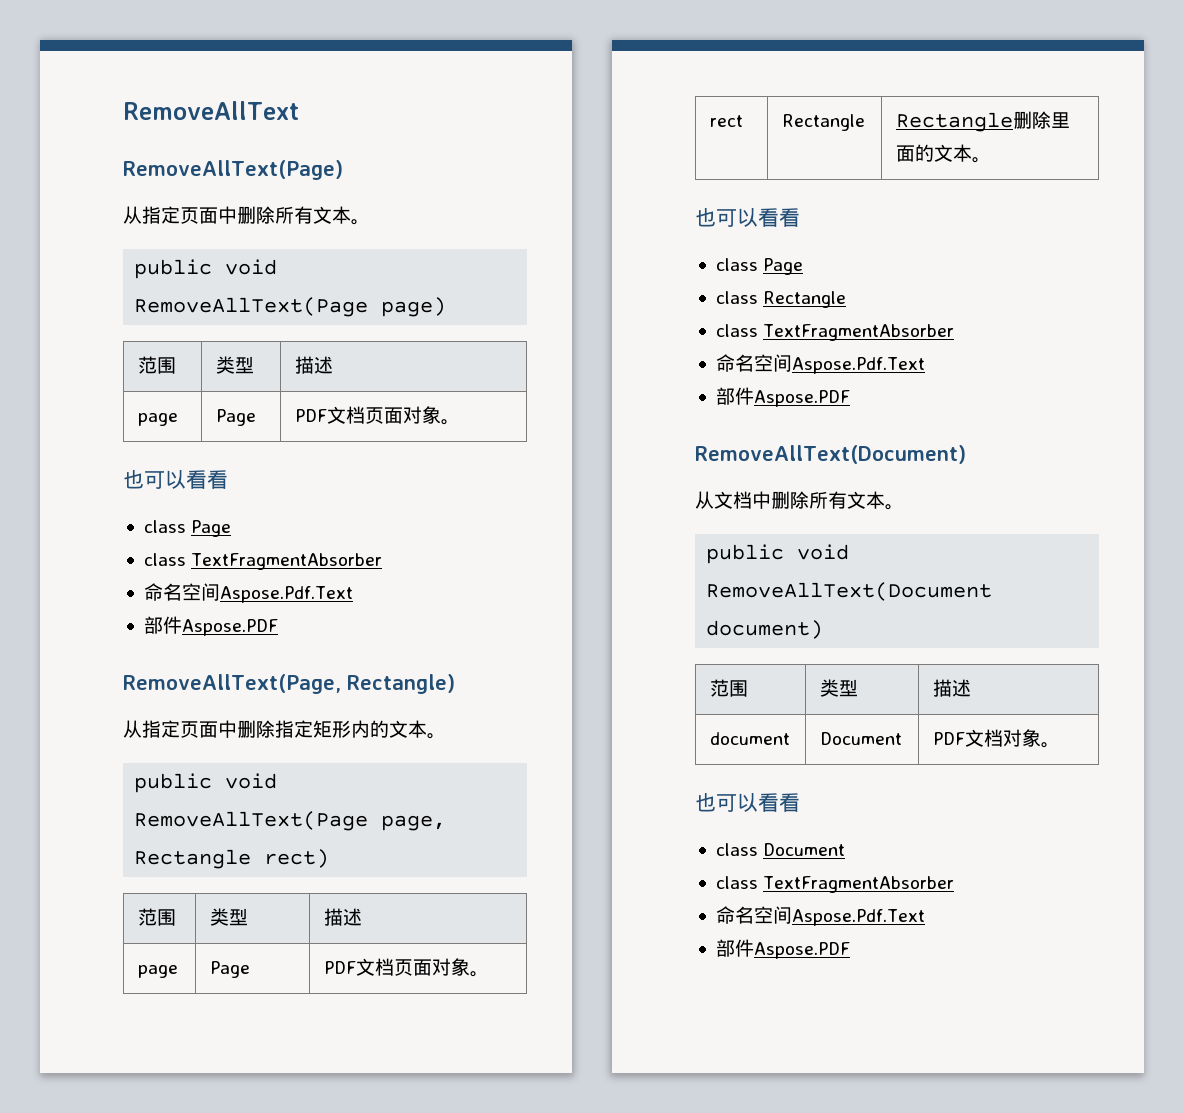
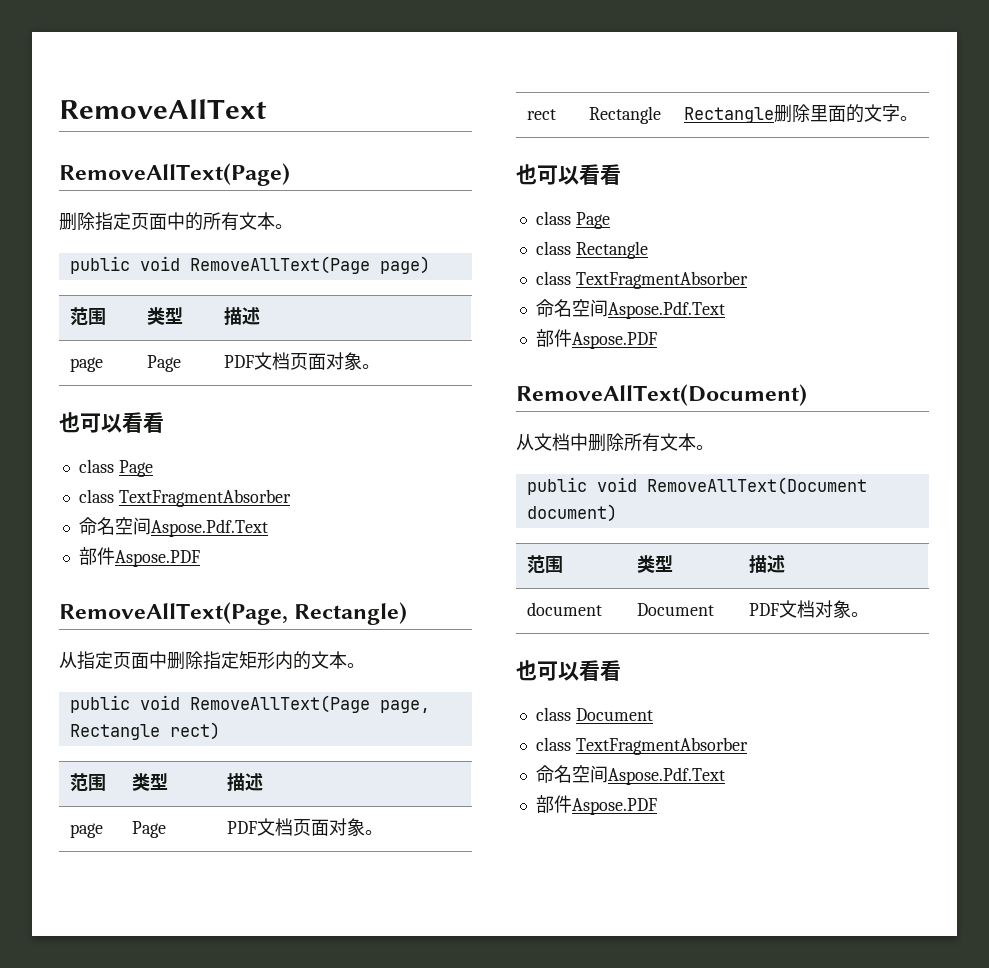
[123,206,275,224] 从指定页面中删除 -> [59,212,203,231] 删除指定页面中的
[952,144,972,162] 本 -> [881,104,900,122] 字

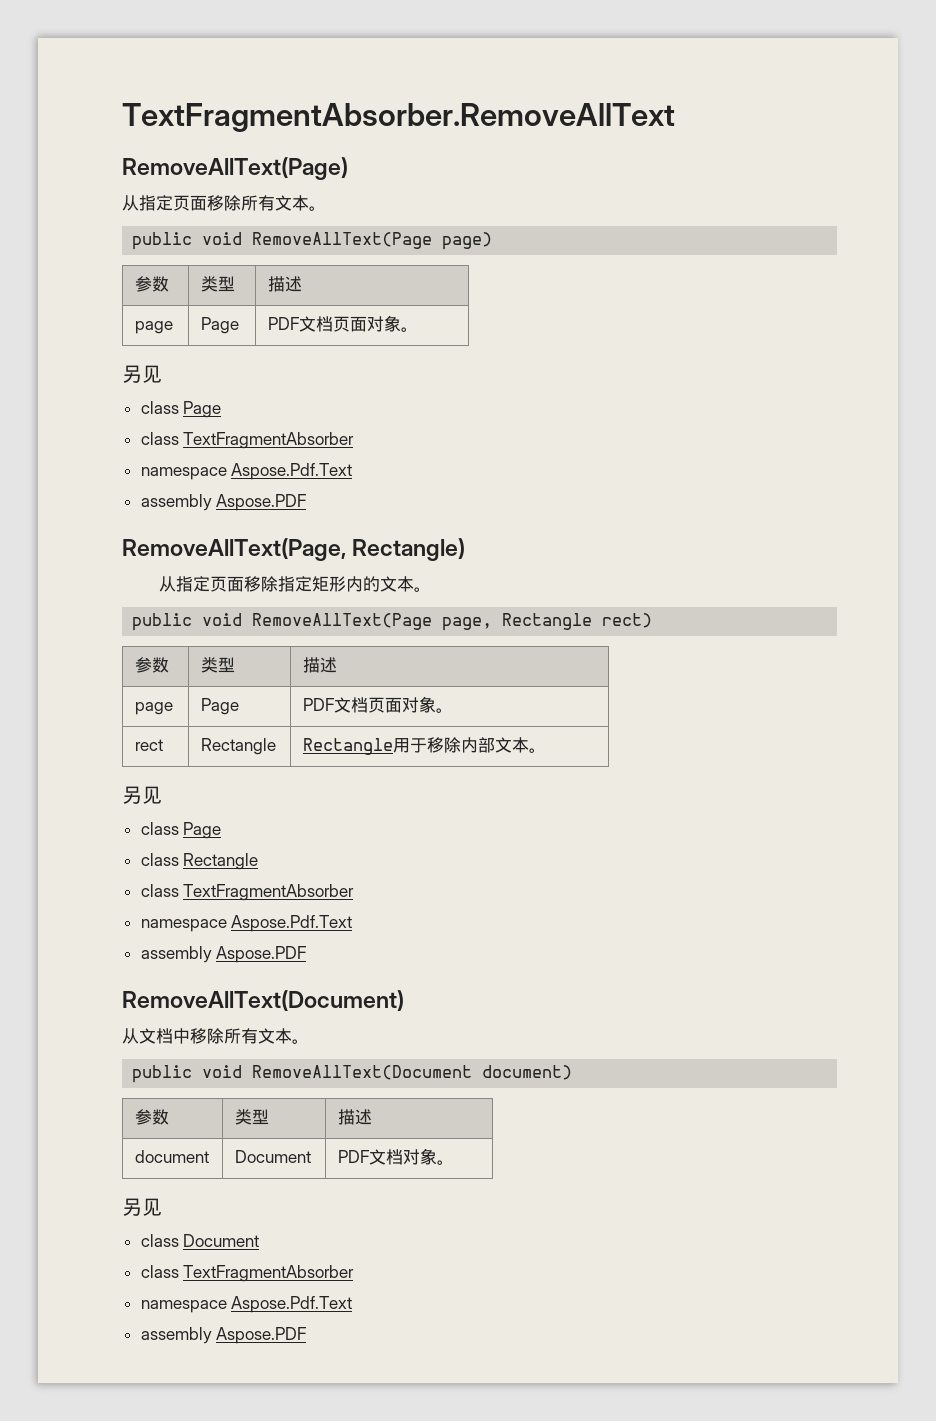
[59,99,267,119] RemoveAllText -> [122,103,675,132] TextFragmentAbsorber.RemoveAllText
[59,212,203,231] 删除指定页面中的 -> [122,195,241,211] 从指定页面移除
[69,307,106,326] [146,307,183,325] [223,307,260,325] [69,357,103,372] [146,355,181,372] [223,352,380,370] [59,412,164,433] 范围 | 类型 | 描述 // page | Page | PDF文档页面对象。 // 也可以看看 -> [134,276,169,292] [200,276,235,292] [267,276,302,292] [134,321,173,334] [200,317,239,334] [267,315,418,332] [122,365,162,383] 参数 | 类型 | 描述 // page | Page | PDF文档页面对象。 // 另见
[78,517,268,537] [78,547,115,565] 命名空间Aspose.Pdf.Text // 部件 -> [140,463,353,480] [140,494,212,511] namespace Aspose.Pdf.Text // assembly
[149,651,185,670] 中删 -> [243,576,261,592] 移
[69,773,106,792] 范围 -> [134,657,169,673] 参数
[773,104,918,123] [516,164,621,185] 删除里面的文字。 // 也可以看看 -> [392,737,546,753] [122,786,162,804] 用于移除内部文本。 // 另见
[535,299,725,319] [535,329,572,347] 命名空间Aspose.Pdf.Text // 部件 -> [140,915,353,932] [140,946,212,963] namespace Aspose.Pdf.Text // assembly
[588,433,606,452] 删 -> [190,1028,207,1044] 移
[526,555,563,574] 范围 -> [134,1109,169,1125] 参数
[516,660,621,681] 也可以看看 -> [122,1198,162,1216] 另见
[535,765,725,785] [535,795,572,813] 命名空间Aspose.Pdf.Text // 部件 -> [140,1296,353,1313] [140,1327,212,1344] namespace Aspose.Pdf.Text // assembly

